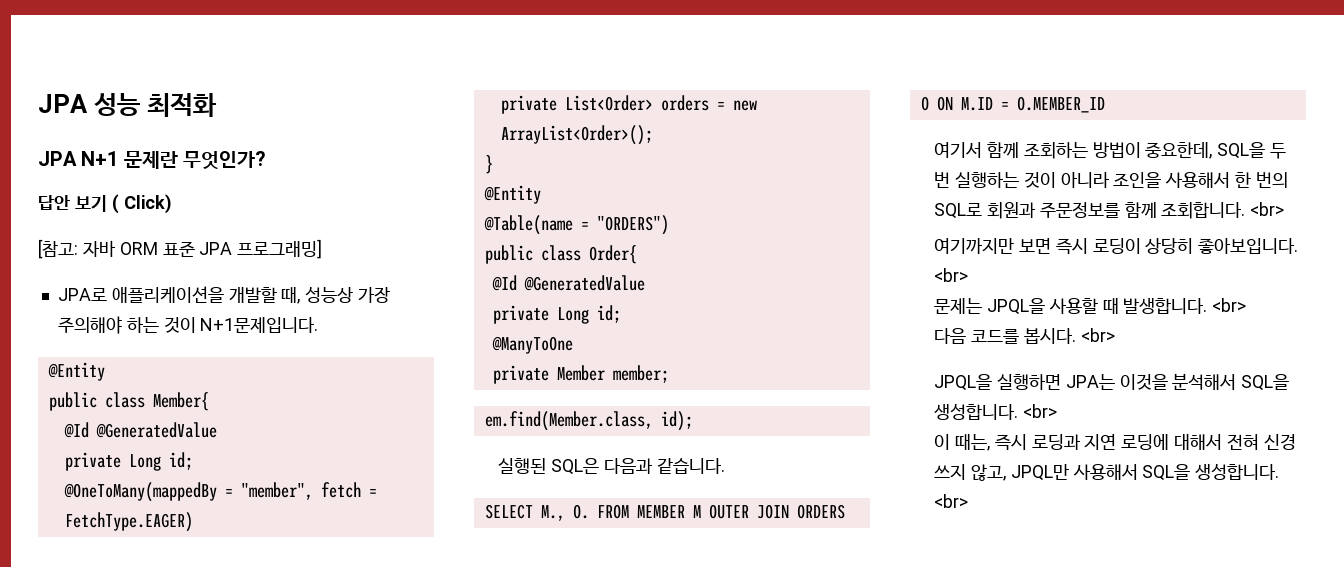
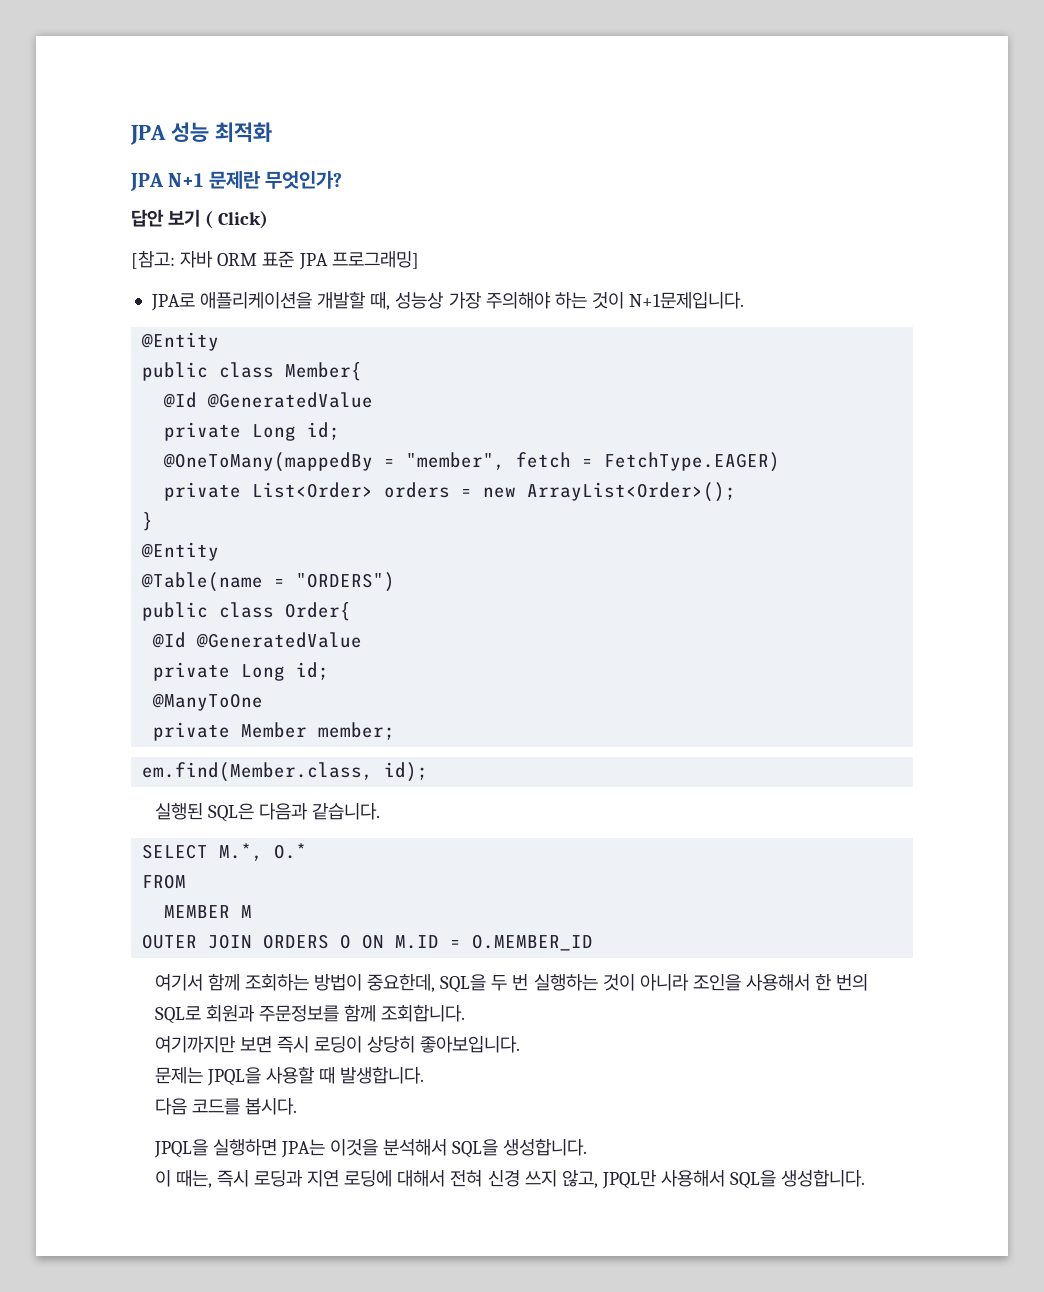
[540,504,589,521] M., O. -> [219,843,308,861] M.*, O.* //
(629, 511) none -> (187, 881) //
(701, 511) none -> (253, 911) //
[1250,202,1285,216] <br> -> (466, 1013) none
[933,268,968,282] <br> -> (521, 1044) none
[1212,298,1247,312] <br> -> (425, 1075) none
[1080,328,1115,342] <br> -> (297, 1106) none
[1022,404,1057,418] <br> -> (588, 1147) none
[933,494,968,508] <br> -> (866, 1178) none

